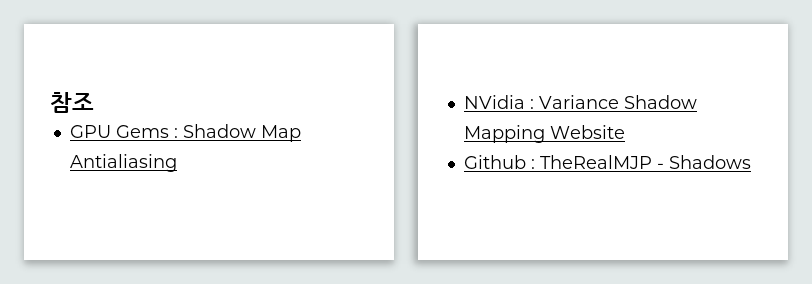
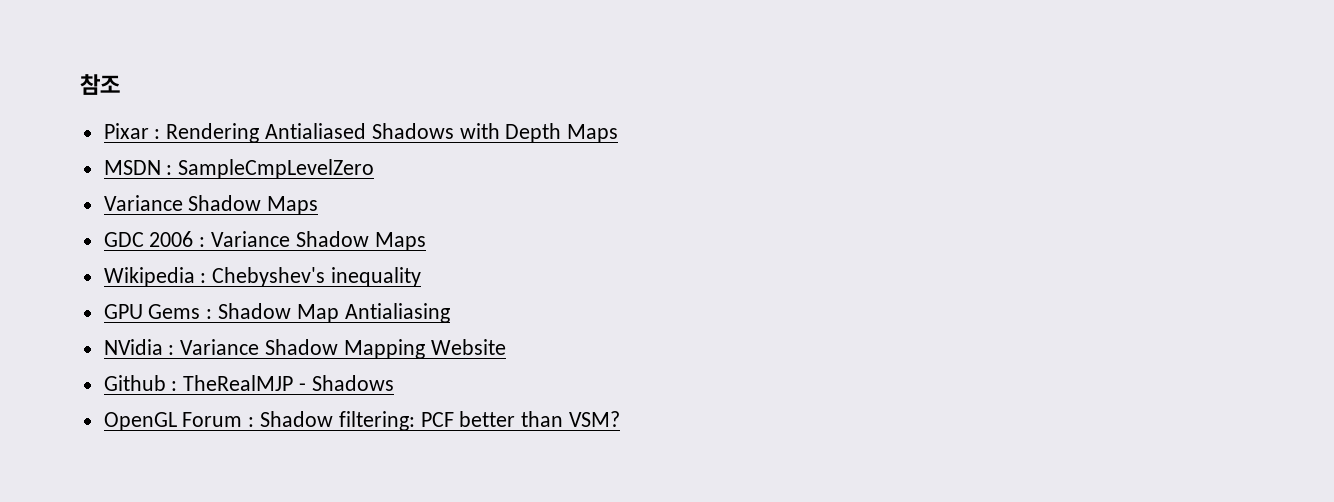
(94, 102) none -> [103,123,619,143] [103,159,375,179] [103,195,319,215] [103,231,426,251] [103,267,422,287] // Pixar : Rendering Antialiased Shadows with Depth Maps // MSDN : SampleCmpLevelZero // Variance Shadow Maps // GDC 2006 : Variance Shadow Maps // Wikipedia : Chebyshev's inequality
(751, 162) none -> [103,411,621,431] // OpenGL Forum : Shadow filtering: PCF better than VSM?

